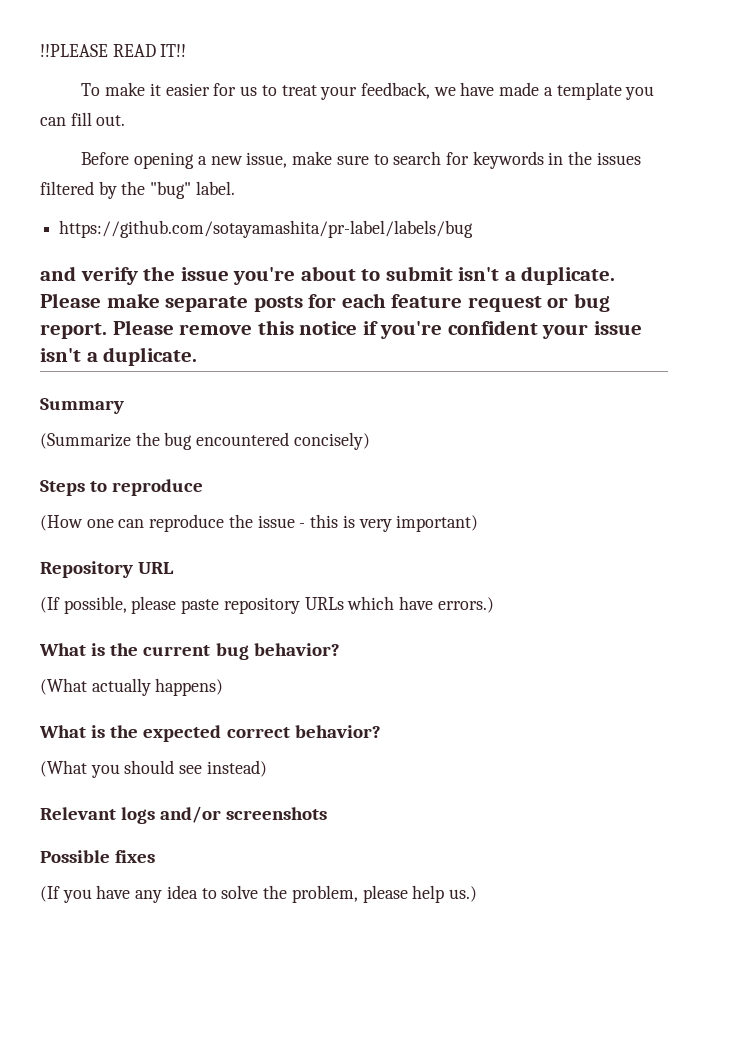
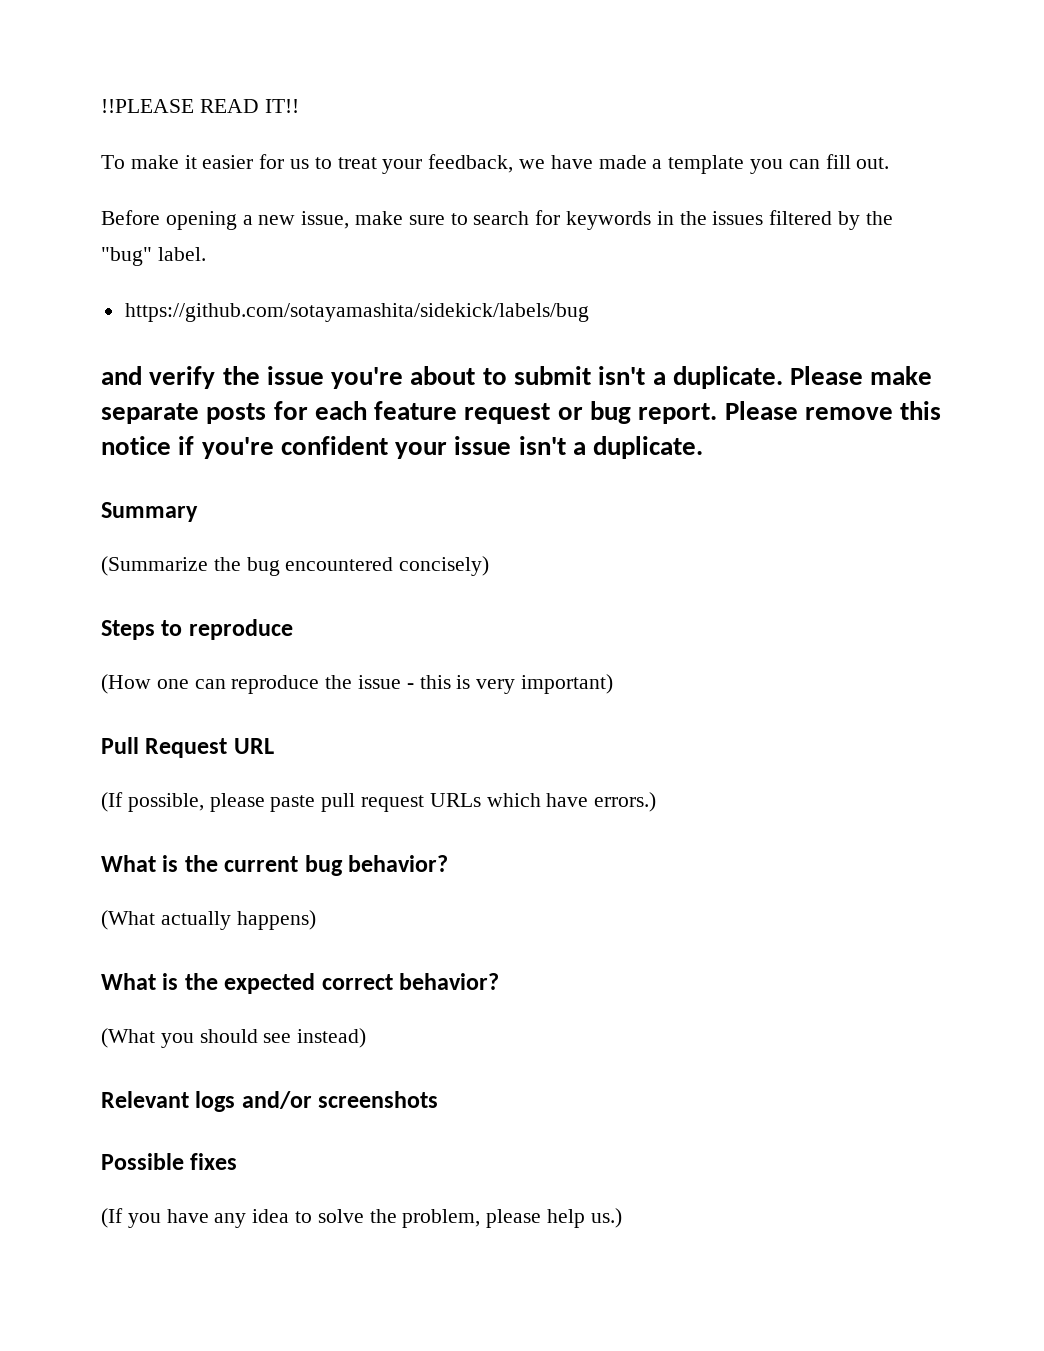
[59,220,474,238] https://github.com/sotayamashita/pr-label/labels/bug -> [124,303,589,322] https://github.com/sotayamashita/sidekick/labels/bug
[40,561,133,578] Repository -> [101,737,228,758] Pull Request
[223,597,300,614] repository -> [321,793,425,812] pull request

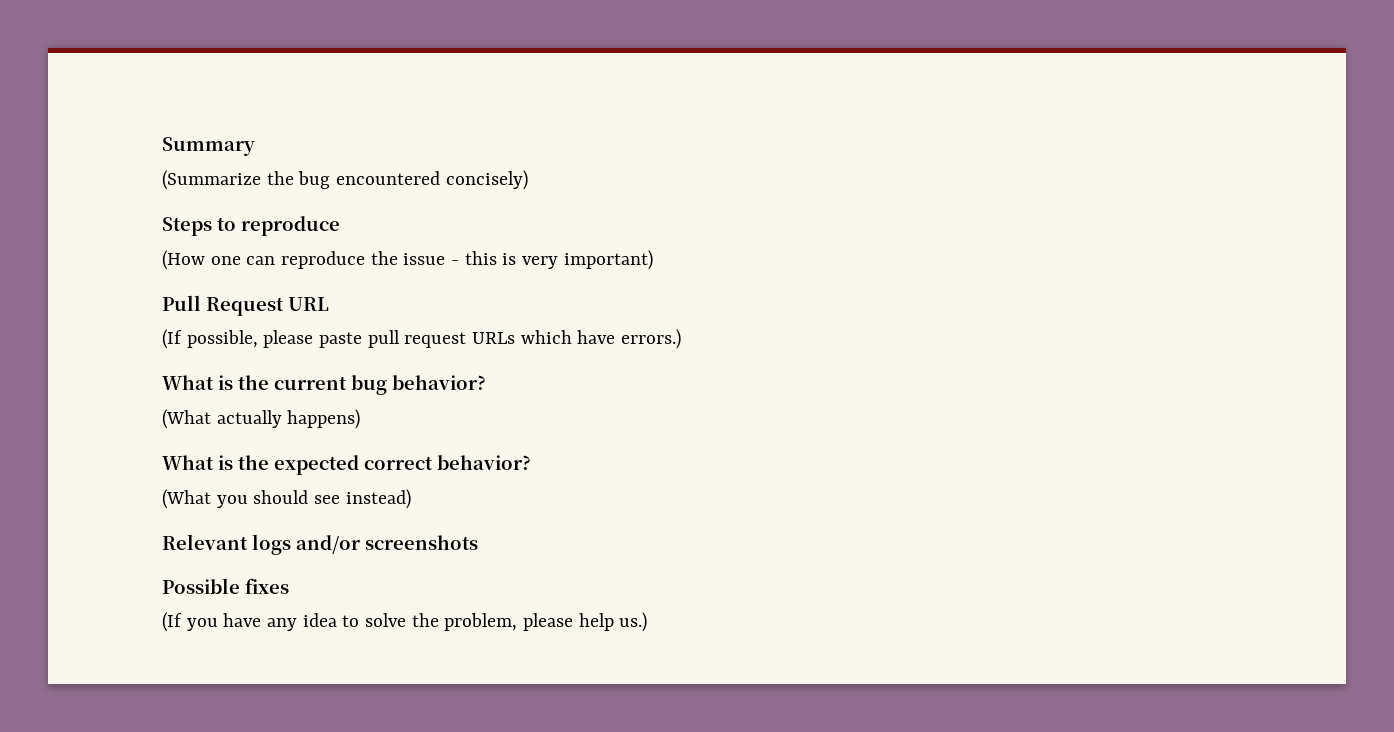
[101,99,299,113] [101,154,890,174] [101,210,893,230] [101,247,206,266] [124,303,589,322] [101,366,933,389] [101,401,942,424] [101,436,704,459] !!PLEASE READ IT!! // To make it easier for us to treat your feedback, we have made a template you can fill out. // Before opening a new issue, make sure to search for keywords in the issues filtered by the "bug" label. // https://github.com/sotayamashita/sidekick/labels/bug // and verify the issue you're about to submit isn't a duplicate. Please make separate posts for each feature request or bug report. Please remove this notice if you're confident your issue isn't a duplicate. // -> (162, 146) none

